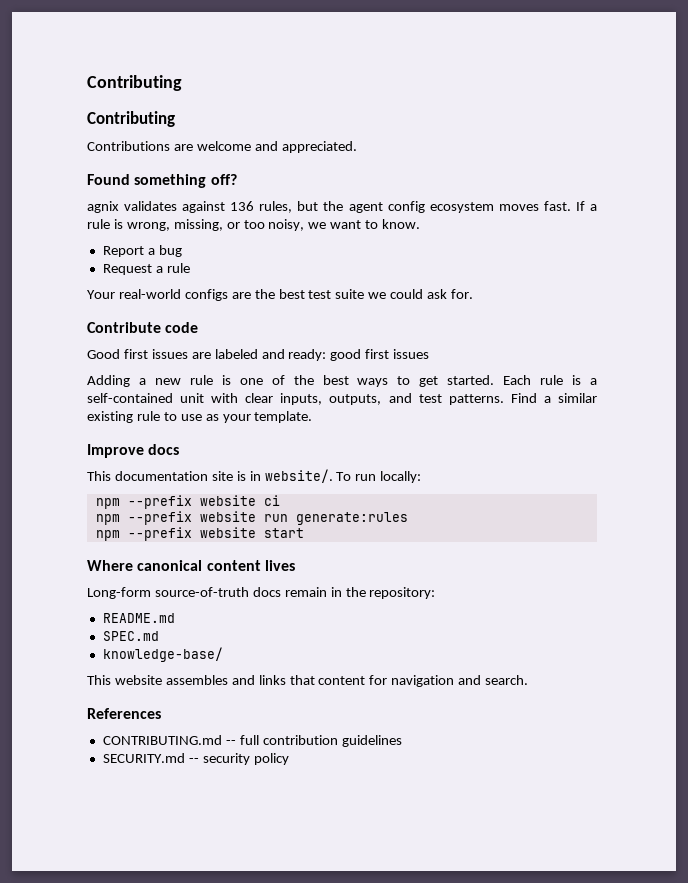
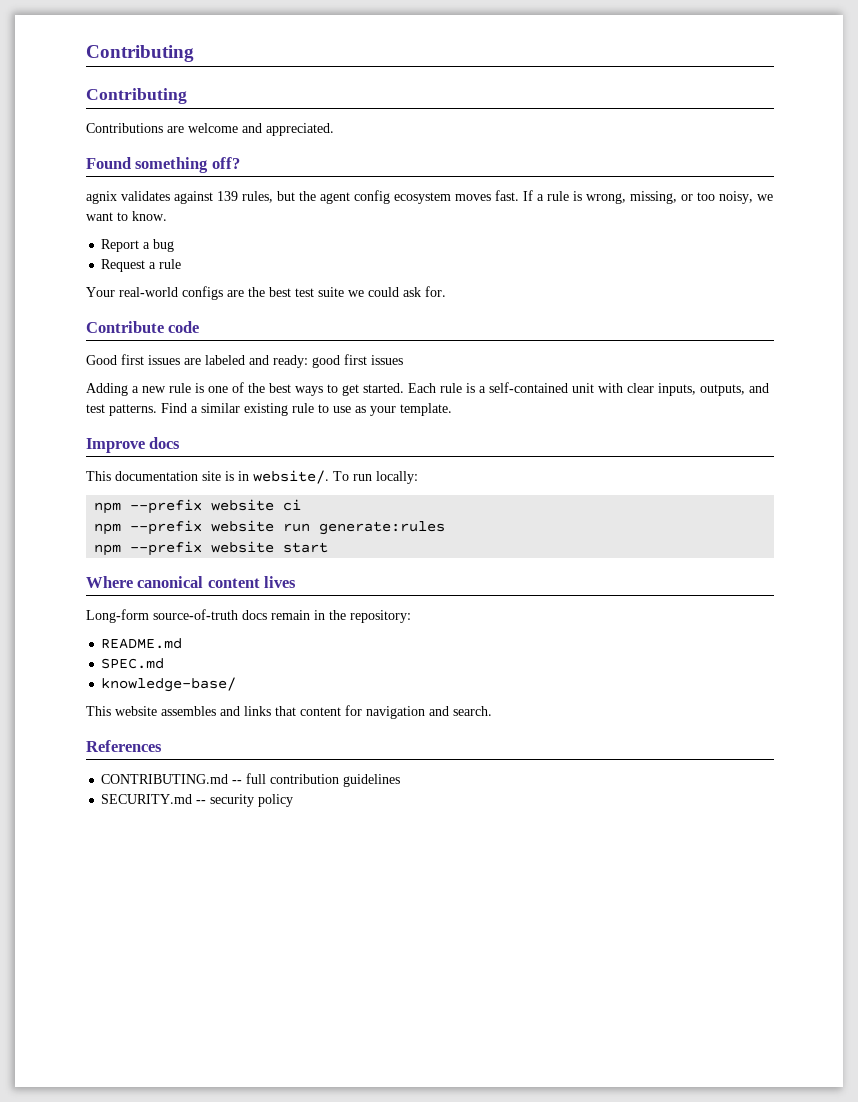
[230,201,255,211] 136 -> [217,191,238,201] 139

